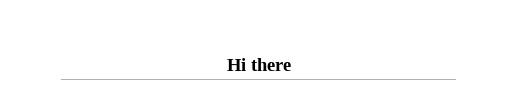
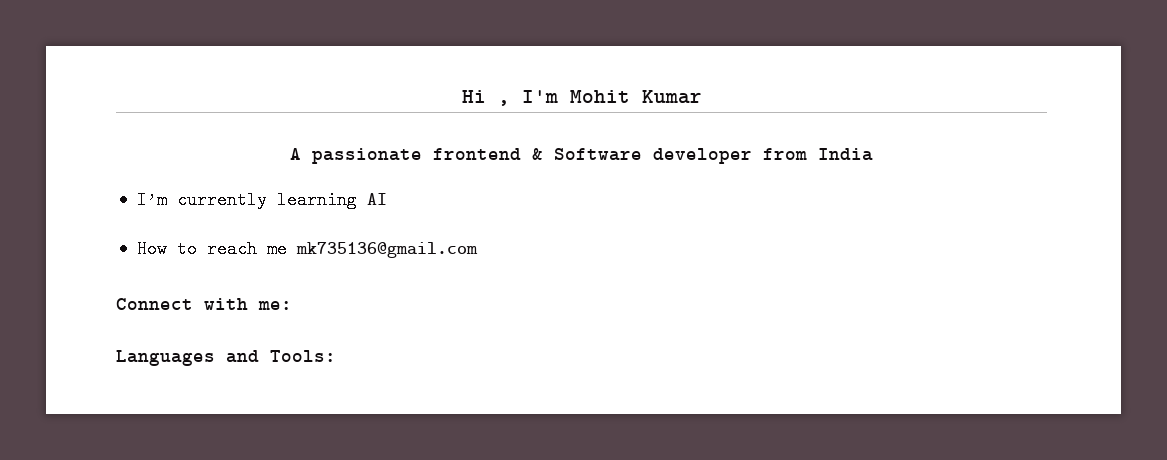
[250,58,291,71] there -> [497,90,702,106] [290,148,873,164] [136,191,387,209] [136,240,478,258] [116,298,292,310] [116,350,336,366] , I'm Mohit Kumar // A passionate frontend & Software developer from India // I’m currently learning AI // How to reach me mk735136@gmail.com // Connect with me: // Languages and Tools:

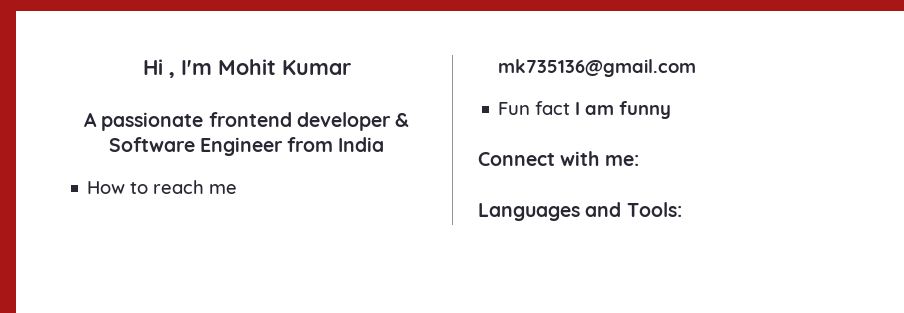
(521, 154) none -> [296,112,391,131] developer
[653,148,752,164] developer -> [199,137,283,156] Engineer
[136,191,387,209] // I’m currently learning AI -> (385, 144) none
(478, 250) none -> [498,101,672,119] // Fun fact I am funny

